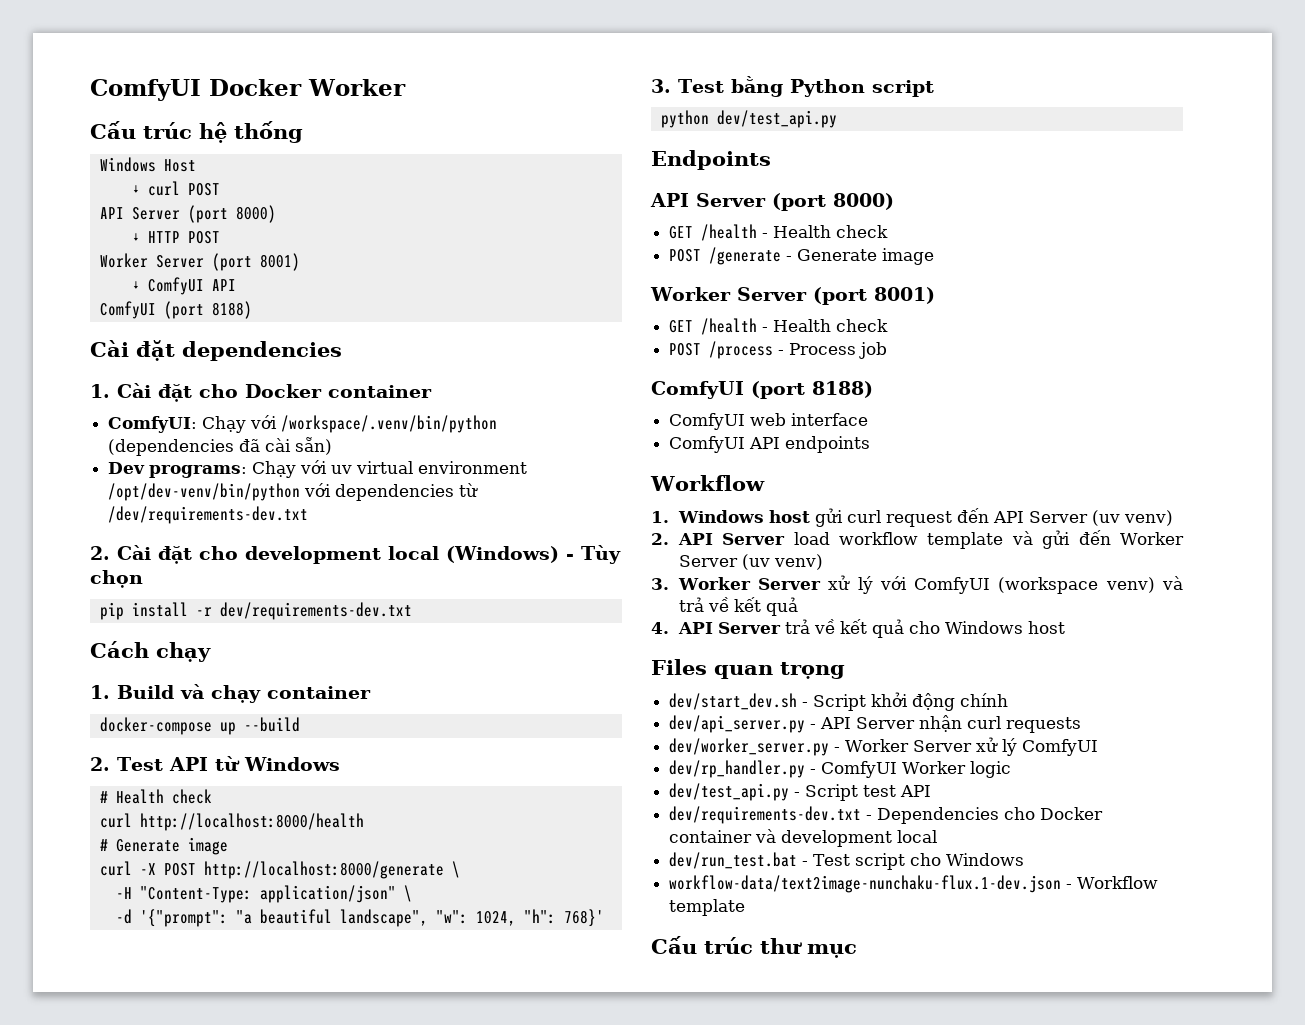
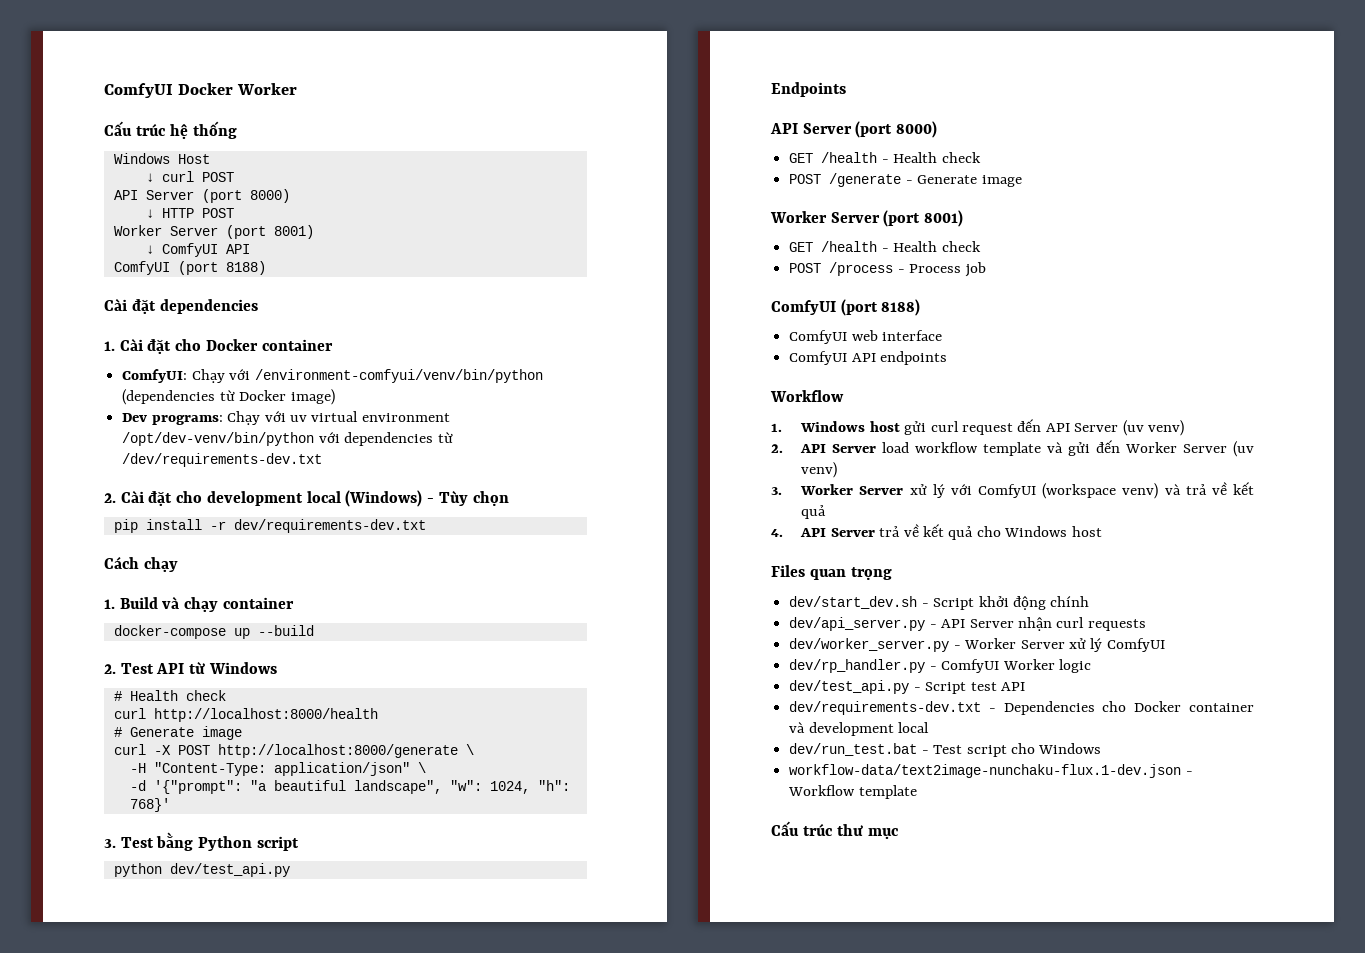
[281,415,498,433] [108,437,333,456] /workspace/.venv/bin/python (dependencies đã cài sẵn) -> [254,369,543,383] [122,389,335,405] /environment-comfyui/venv/bin/python (dependencies từ Docker image)

